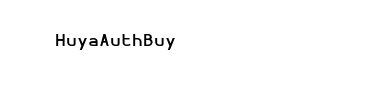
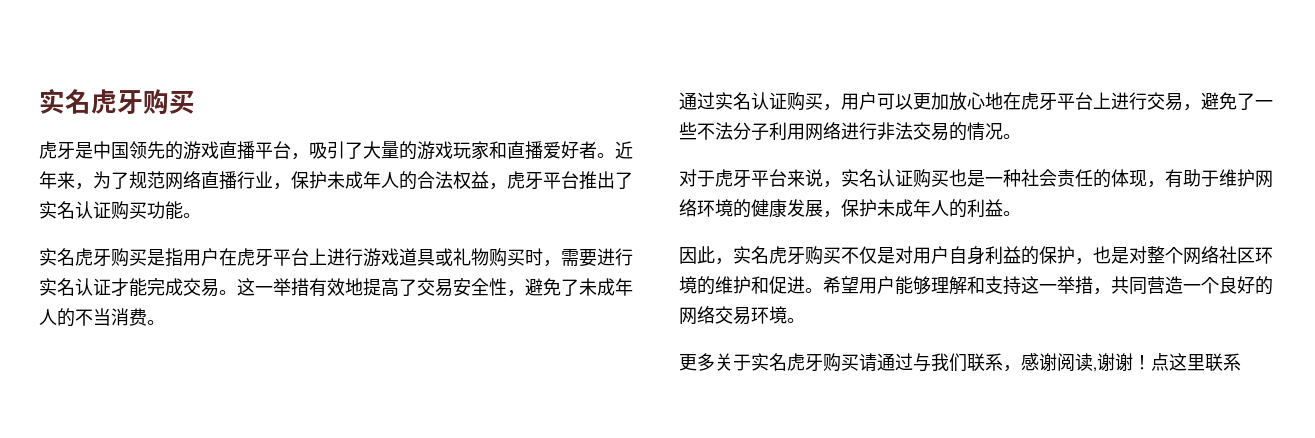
[55,34,176,51] HuyaAuthBuy -> [39,89,195,114] [39,141,633,160] [39,171,633,190] [39,201,201,220] [39,248,633,267] [39,278,633,297] [39,308,165,327] [679,92,1273,111] [679,122,1021,141] [679,169,1273,188] [679,199,1021,218] [679,246,1273,265] [679,276,1273,295] [679,306,805,325] [679,353,1241,372] 实名虎牙购买 // 虎牙是中国领先的游戏直播平台，吸引了大量的游戏玩家和直播爱好者。近年来，为了规范网络直播行业，保护未成年人的合法权益，虎牙平台推出了实名认证购买功能。 // 实名虎牙购买是指用户在虎牙平台上进行游戏道具或礼物购买时，需要进行实名认证才能完成交易。这一举措有效地提高了交易安全性，避免了未成年人的不当消费。 // 通过实名认证购买，用户可以更加放心地在虎牙平台上进行交易，避免了一些不法分子利用网络进行非法交易的情况。 // 对于虎牙平台来说，实名认证购买也是一种社会责任的体现，有助于维护网络环境的健康发展，保护未成年人的利益。 // 因此，实名虎牙购买不仅是对用户自身利益的保护，也是对整个网络社区环境的维护和促进。希望用户能够理解和支持这一举措，共同营造一个良好的网络交易环境。 // 更多关于实名虎牙购买请通过与我们联系，感谢阅读,谢谢！点这里联系

